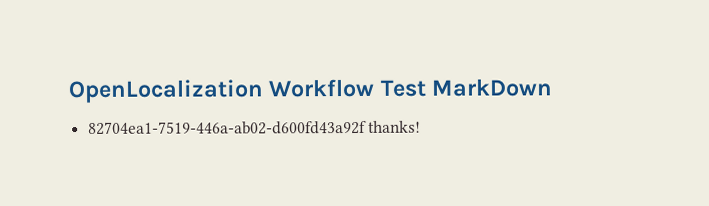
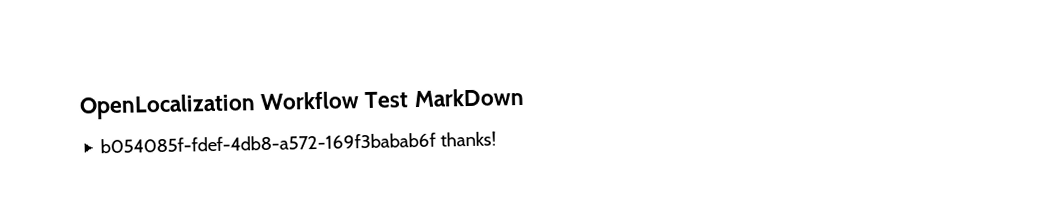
[87,120,367,135] 82704ea1-7519-446a-ab02-d600fd43a92f -> [100,132,437,154] b054085f-fdef-4db8-a572-169f3babab6f

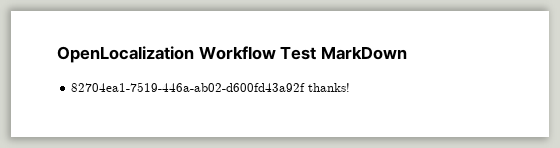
[100,132,437,154] b054085f-fdef-4db8-a572-169f3babab6f -> [71,82,306,92] 82704ea1-7519-446a-ab02-d600fd43a92f

